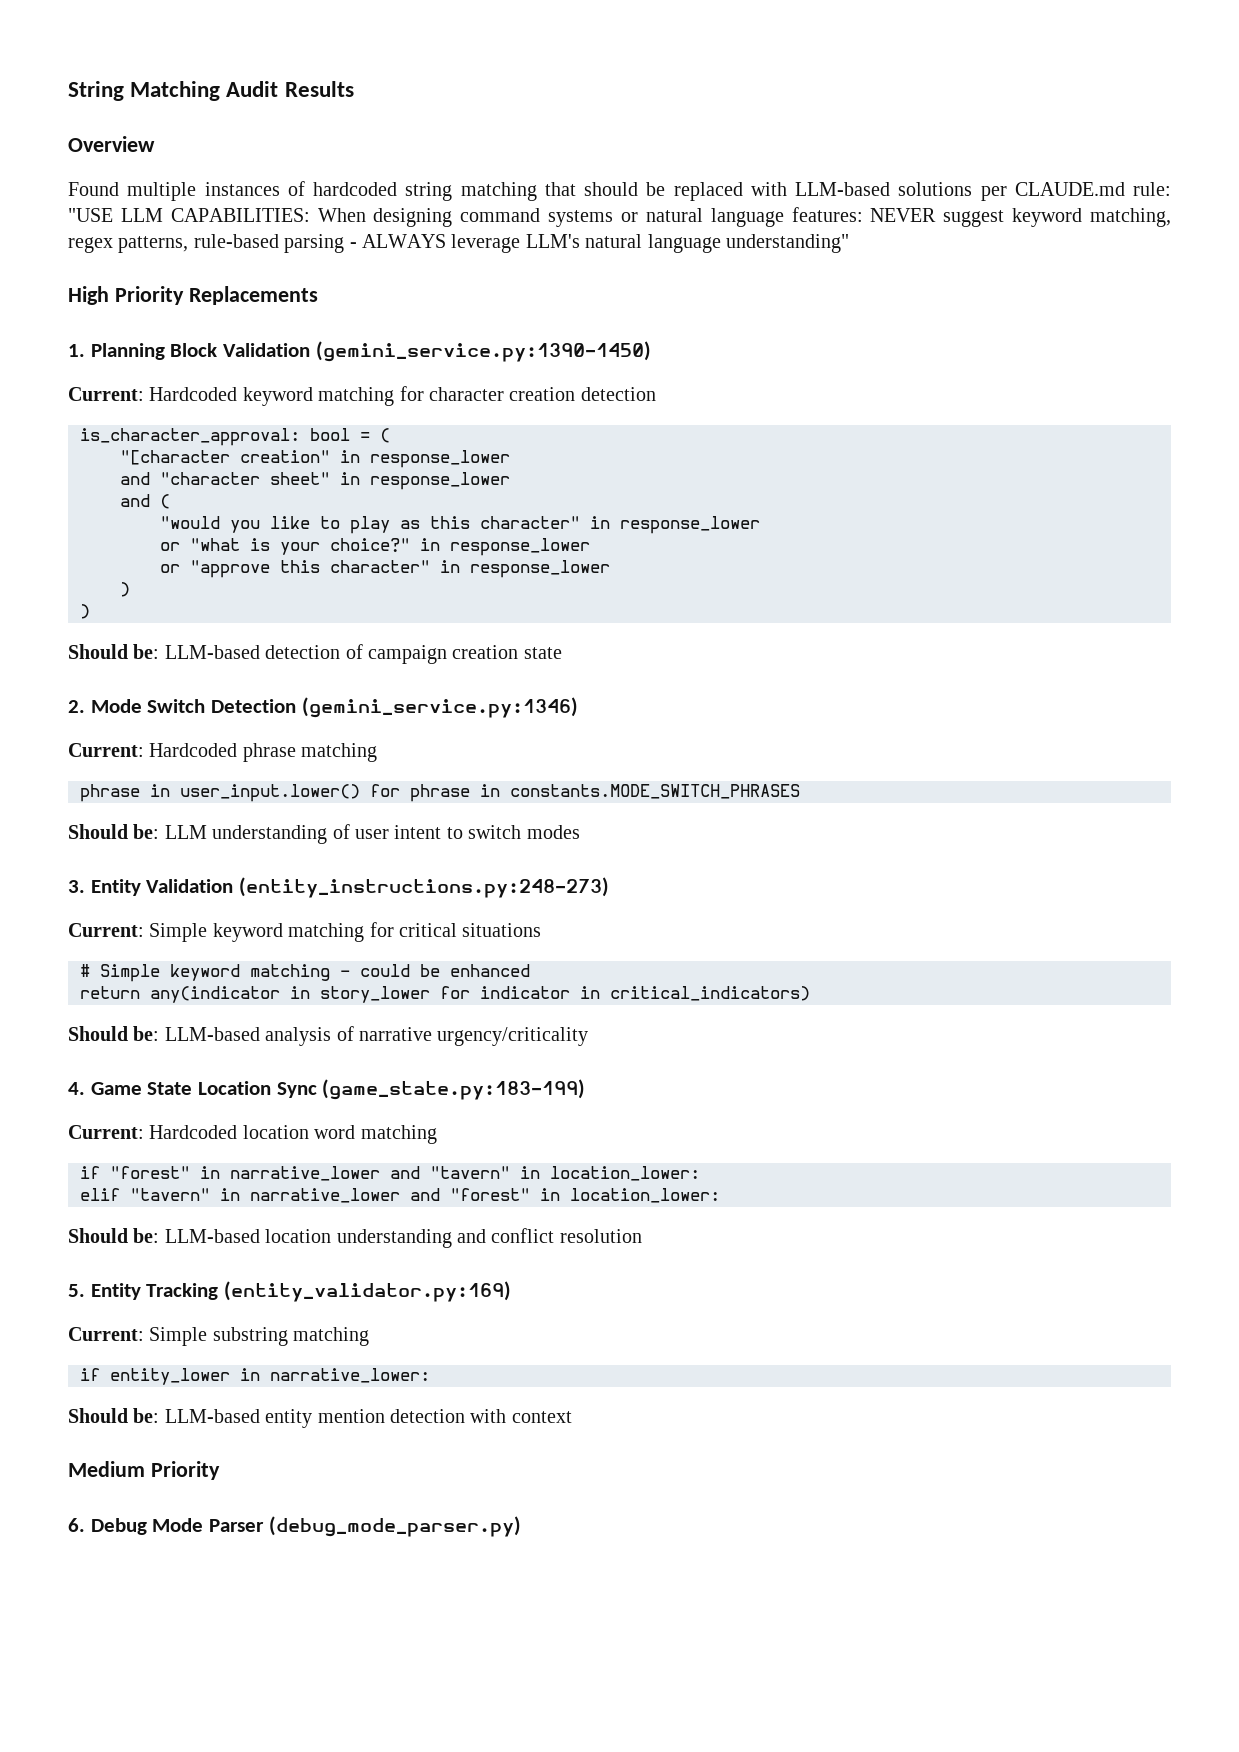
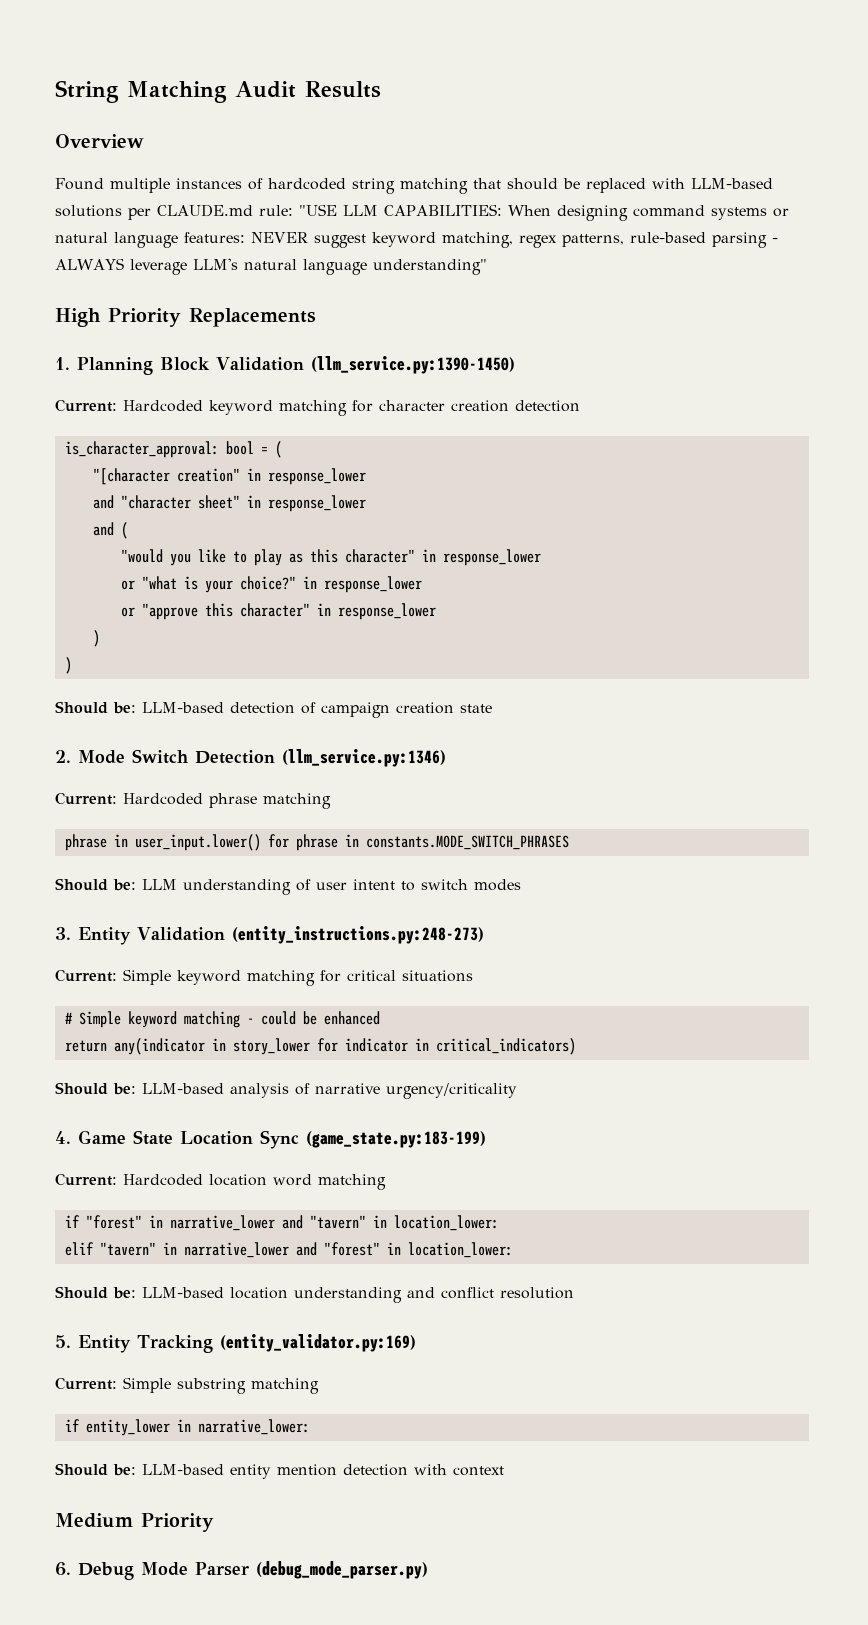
[315,341,651,362] (gemini_service.py:1390-1450) -> [310,356,515,374] (llm_service.py:1390-1450)
[301,697,578,718] (gemini_service.py:1346) -> [282,749,446,767] (llm_service.py:1346)

